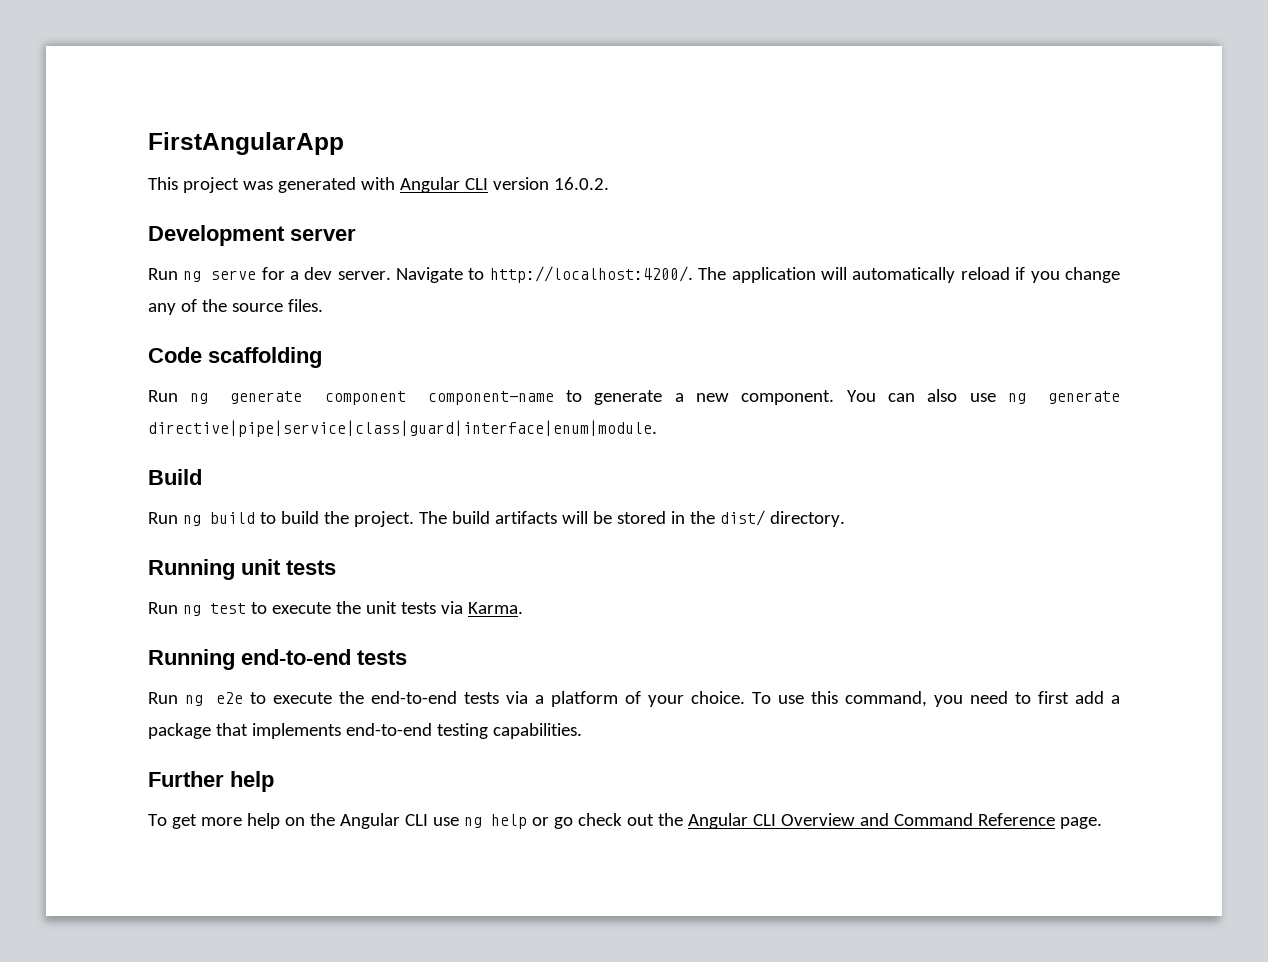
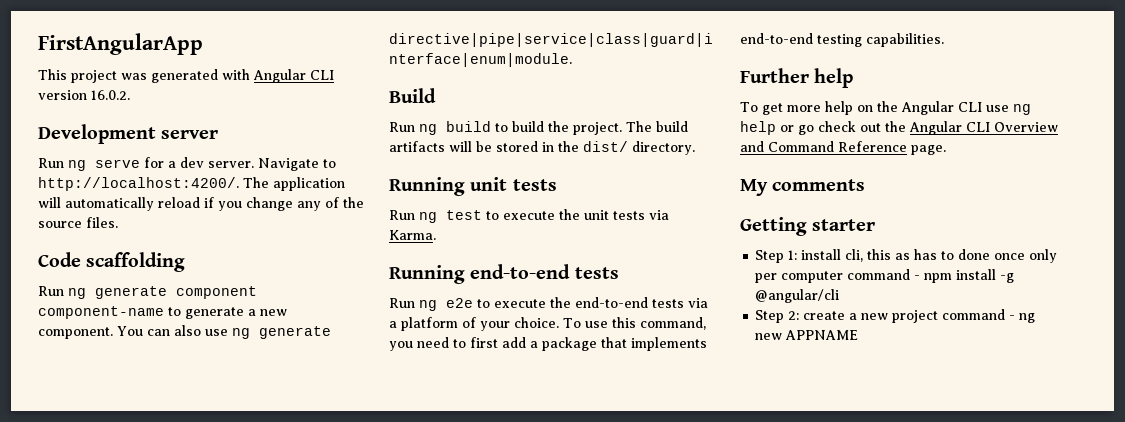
(1102, 823) none -> [740,179,866,196] [740,217,876,236] [755,249,1058,263] [755,269,1015,283] [755,289,840,303] [755,309,1036,323] [755,330,859,340] // My comments // Getting starter // Step 1: install cli, this as has to done once only per computer command - npm install -g @angular/cli // Step 2: create a new project command - ng new APPNAME

